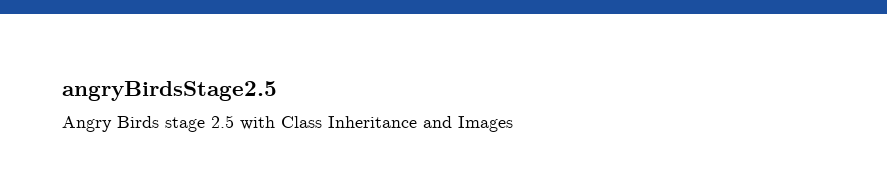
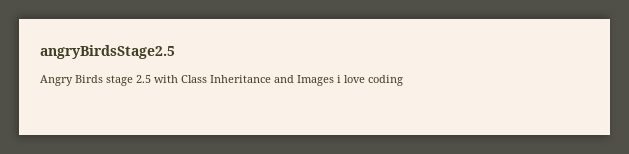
(513, 124) none -> [337,75,403,86] i love coding

